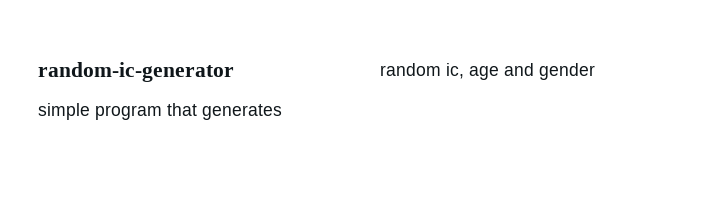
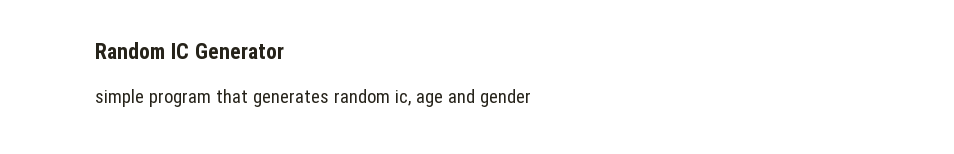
[38,62,234,82] random-ic-generator -> [95,42,284,59] Random IC Generator

